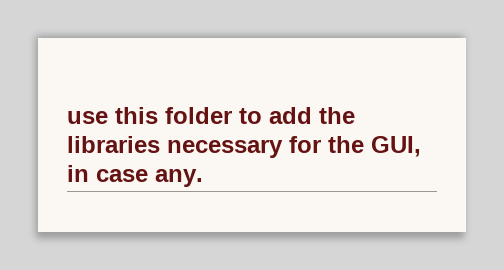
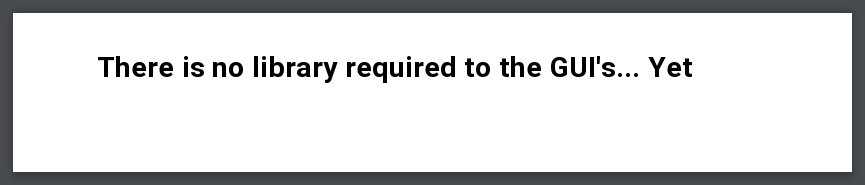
[67,107,355,124] [67,136,421,158] [67,165,203,187] use this folder to add the libraries necessary for the GUI, in case any. -> [97,56,693,83] There is no library required to the GUI's... Yet

